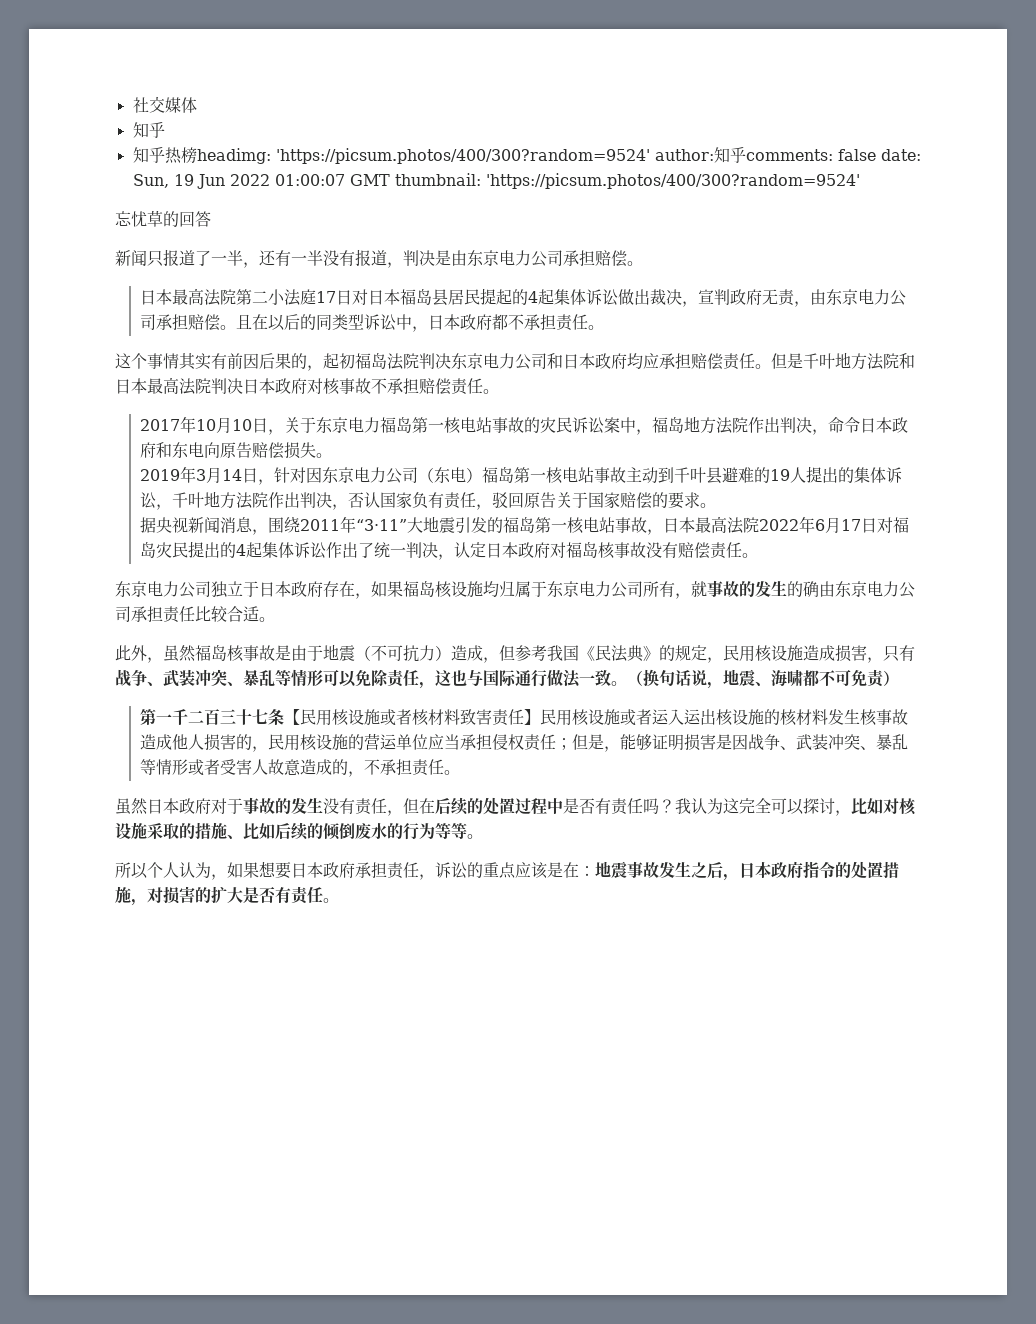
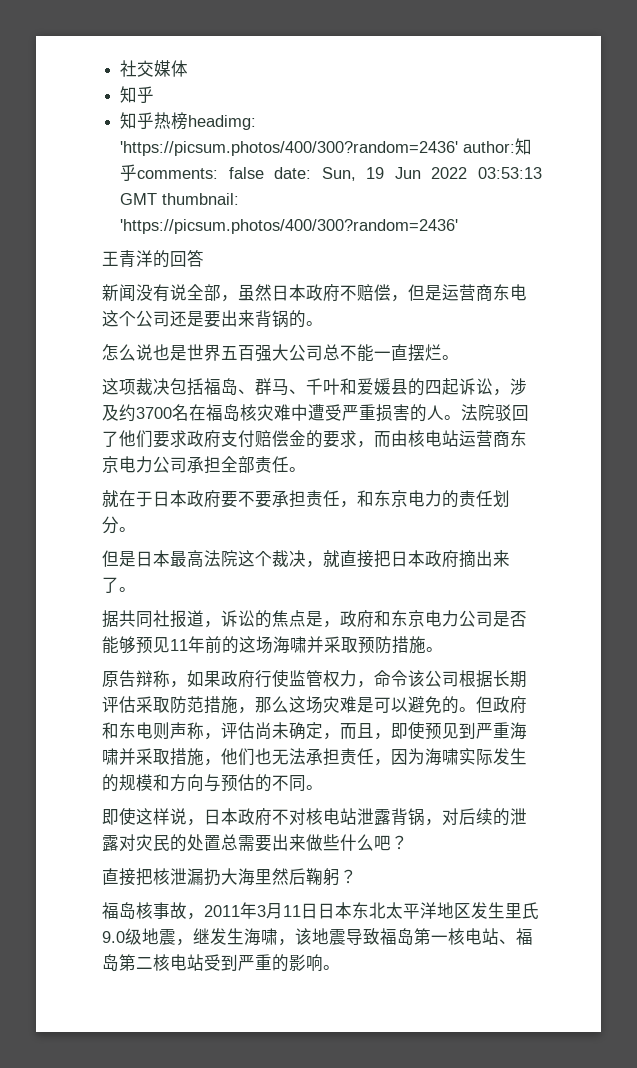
[275,148,650,164] 'https://picsum.photos/400/300?random=9524' -> [120,141,459,156] 'https://picsum.photos/400/300?random=2436'
[274,174,345,186] 01:00:07 -> [478,167,542,179] 03:53:13
[485,173,860,189] [115,210,163,227] 'https://picsum.photos/400/300?random=9524' // 忘忧草 -> [120,219,459,234] [102,250,153,268] 'https://picsum.photos/400/300?random=2436' // 王青洋
[147,249,643,268] [139,288,906,307] [139,314,604,332] [115,352,915,371] [115,377,499,395] [139,416,908,435] [139,442,332,459] [139,466,902,485] [139,491,716,510] [139,516,909,535] [139,541,758,560] [115,580,915,599] [115,606,275,623] [115,644,915,663] [115,669,899,689] [139,708,908,726] [139,733,908,752] [139,759,460,777] [115,797,916,816] [115,822,483,840] [115,861,899,881] [115,886,323,906] 只报道了一半，还有一半没有报道，判决是由东京电力公司承担赔偿。 // 日本最高法院第二小法庭17日对日本福岛县居民提起的4起集体诉讼做出裁决，宣判政府无责，由东京电力公司承担赔偿。且在以后的同类型诉讼中，日本政府都不承担责任。 // 这个事情其实有前因后果的，起初福岛法院判决东京电力公司和日本政府均应承担赔偿责任。但是千叶地方法院和日本最高法院判决日本政府对核事故不承担赔偿责任。 // 2017年10月10日，关于东京电力福岛第一核电站事故的灾民诉讼案中，福岛地方法院作出判决，命令日本政府和东电向原告赔偿损失。 // 2019年3月14日，针对因东京电力公司（东电）福岛第一核电站事故主动到千叶县避难的19人提出的集体诉讼，千叶地方法院作出判决，否认国家负有责任，驳回原告关于国家赔偿的要求。 // 据央视新闻消息，围绕2011年“3·11”大地震引发的福岛第一核电站事故，日本最高法院2022年6月17日对福岛灾民提出的4起集体诉讼作出了统一判决，认定日本政府对福岛核事故没有赔偿责任。 // 东京电力公司独立于日本政府存在，如果福岛核设施均归属于东京电力公司所有，就事故的发生的确由东京电力公司承担责任比较合适。 // 此外，虽然福岛核事故是由于地震（不可抗力）造成，但参考我国《民法典》的规定，民用核设施造成损害，只有战争、武装冲突、暴乱等情形可以免除责任，这也与国际通行做法一致。（换句话说，地震、海啸都不可免责） // 第一千二百三十七条【民用核设施或者核材料致害责任】民用核设施或者运入运出核设施的核材料发生核事故造成他人损害的，民用核设施的营运单位应当承担侵权责任；但是，能够证明损害是因战争、武装冲突、暴乱等情形或者受害人故意造成的，不承担责任。 // 虽然日本政府对于事故的发生没有责任，但在后续的处置过程中是否有责任吗？我认为这完全可以探讨，比如对核设施采取的措施、比如后续的倾倒废水的行为等等。 // 所以个人认为，如果想要日本政府承担责任，诉讼的重点应该是在：地震事故发生之后，日本政府指令的处置措施，对损害的扩大是否有责任 -> [136,284,527,302] [102,310,323,328] [102,344,459,362] [102,378,527,396] [102,404,529,422] [102,430,527,448] [102,456,306,473] [102,490,510,508] [102,516,136,534] [102,550,510,568] [102,577,136,593] [102,610,527,628] [102,636,443,654] [102,670,527,688] [102,696,527,714] [102,722,527,740] [102,748,527,766] [102,774,323,792] [102,808,527,826] [102,834,408,852] [102,868,357,886] [102,902,539,920] [102,928,533,946] [102,954,323,972] 没有说全部，虽然日本政府不赔偿，但是运营商东电这个公司还是要出来背锅的。 // 怎么说也是世界五百强大公司总不能一直摆烂。 // 这项裁决包括福岛、群马、千叶和爱媛县的四起诉讼，涉及约3700名在福岛核灾难中遭受严重损害的人。法院驳回了他们要求政府支付赔偿金的要求，而由核电站运营商东京电力公司承担全部责任。 // 就在于日本政府要不要承担责任，和东京电力的责任划分。 // 但是日本最高法院这个裁决，就直接把日本政府摘出来了。 // 据共同社报道，诉讼的焦点是，政府和东京电力公司是否能够预见11年前的这场海啸并采取预防措施。 // 原告辩称，如果政府行使监管权力，命令该公司根据长期评估采取防范措施，那么这场灾难是可以避免的。但政府和东电则声称，评估尚未确定，而且，即使预见到严重海啸并采取措施，他们也无法承担责任，因为海啸实际发生的规模和方向与预估的不同。 // 即使这样说，日本政府不对核电站泄露背锅，对后续的泄露对灾民的处置总需要出来做些什么吧？ // 直接把核泄漏扔大海里然后鞠躬？ // 福岛核事故，2011年3月11日日本东北太平洋地区发生里氏9.0级地震，继发生海啸，该地震导致福岛第一核电站、福岛第二核电站受到严重的影响

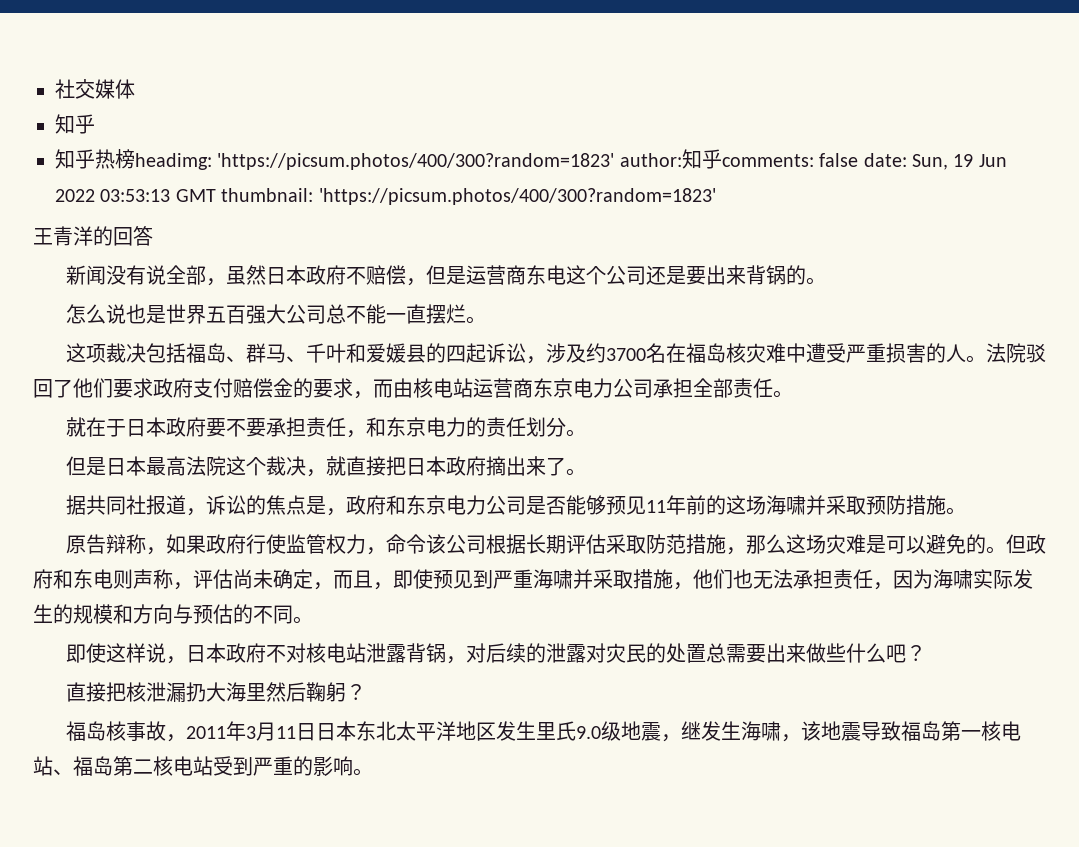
[120,141,459,156] 'https://picsum.photos/400/300?random=2436' -> [217,153,615,170] 'https://picsum.photos/400/300?random=1823'
[120,219,459,234] 'https://picsum.photos/400/300?random=2436' -> [318,188,716,205] 'https://picsum.photos/400/300?random=1823'

